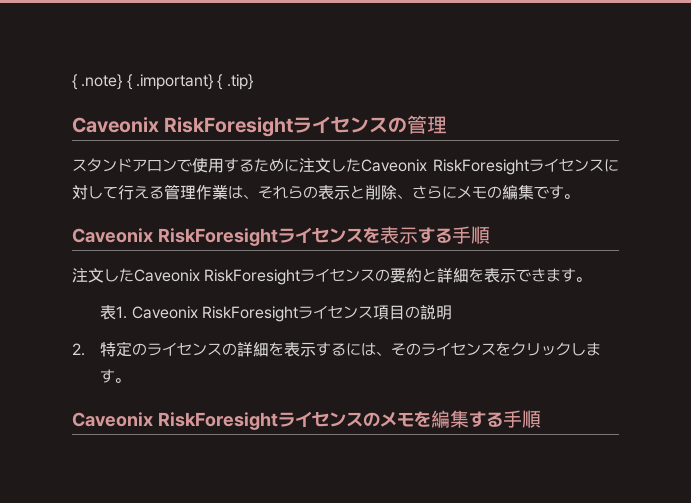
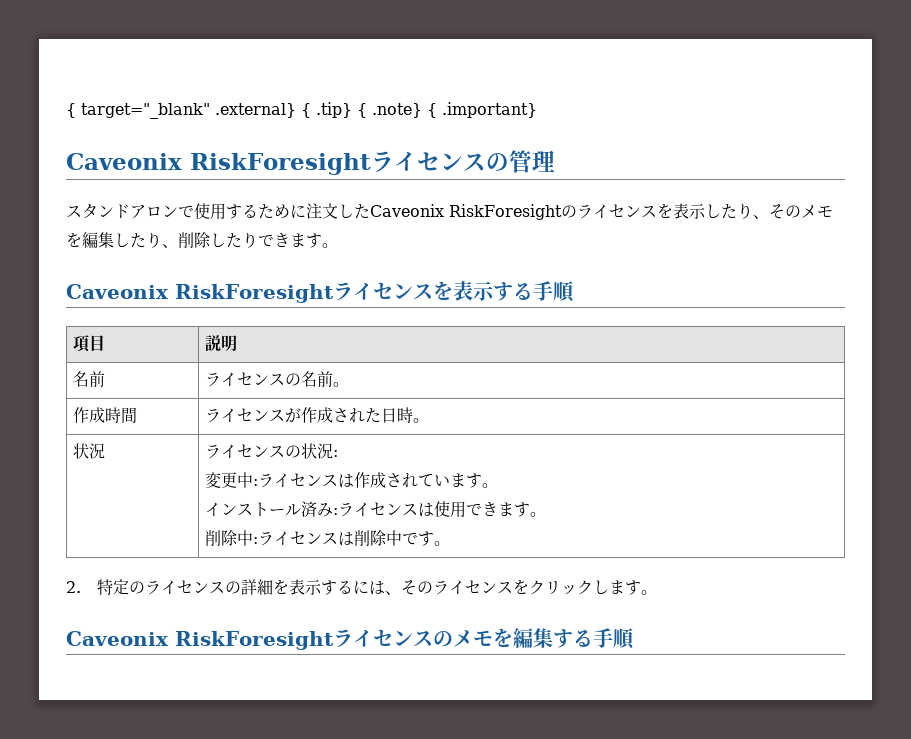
[72,74,78,90] { -> [66,102,367,119] { target="_blank" .external} { .tip} {
[217,74,253,90] { .tip} -> (537, 110) none
[529,158,619,172] [72,184,549,200] ライセンスに対して行える管理作業は、それらの表示と削除、さらにメモの編集で -> [560,203,833,219] [66,232,306,248] のライセンスを表示したり、そのメモを編集したり、削除したりできま
[72,268,592,285] [100,305,452,322] // 注文したCaveonix RiskForesightライセンスの要約と詳細を表示できます。 // 表1. Caveonix RiskForesightライセンス項目の説明 -> [72,335,105,352] [204,335,237,351] [72,371,105,387] [204,371,349,387] [72,407,137,423] [204,407,429,423] [72,443,105,459] [204,443,338,459] [204,472,498,488] [204,501,546,518] [204,530,450,546] // 項目 | 説明 // 名前 | ライセンスの名前。 // 作成時間 | ライセンスが作成された日時。 // 状況 | ライセンスの状況: // 変更中:ライセンスは作成されています。 // インストール済み:ライセンスは使用できます。 // 削除中:ライセンスは削除中です。

